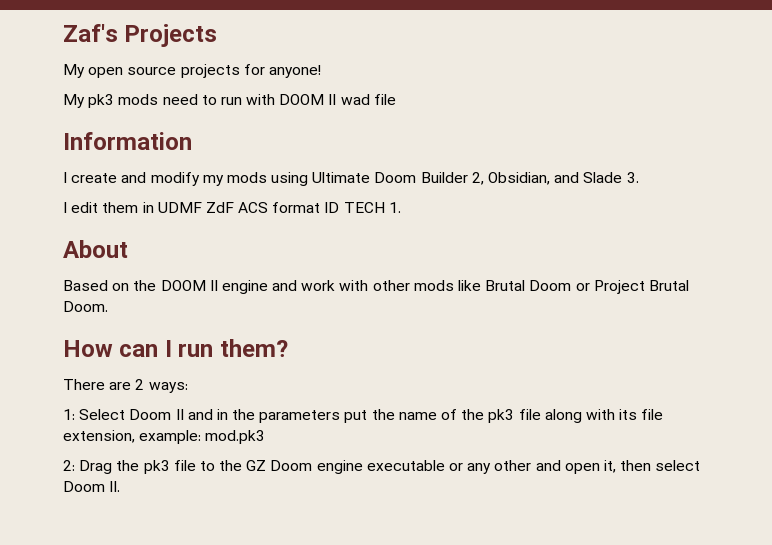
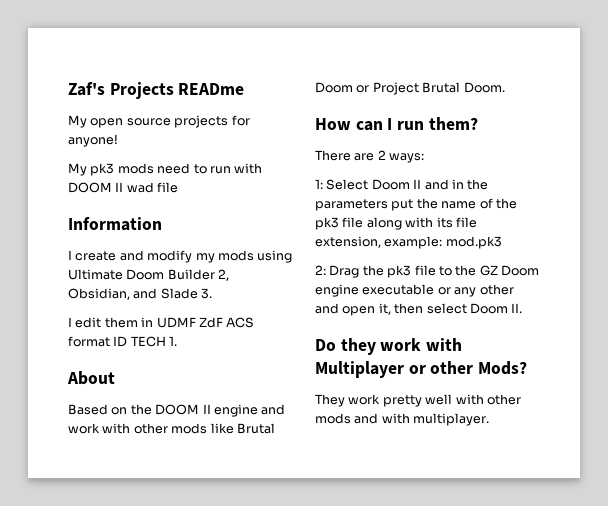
(218, 35) none -> [178,83,245,95] READme
(121, 486) none -> [315,338,463,355] [315,361,528,378] [315,394,521,407] [315,413,490,426] // Do they work with Multiplayer or other Mods? // They work pretty well with other mods and with multiplayer.

